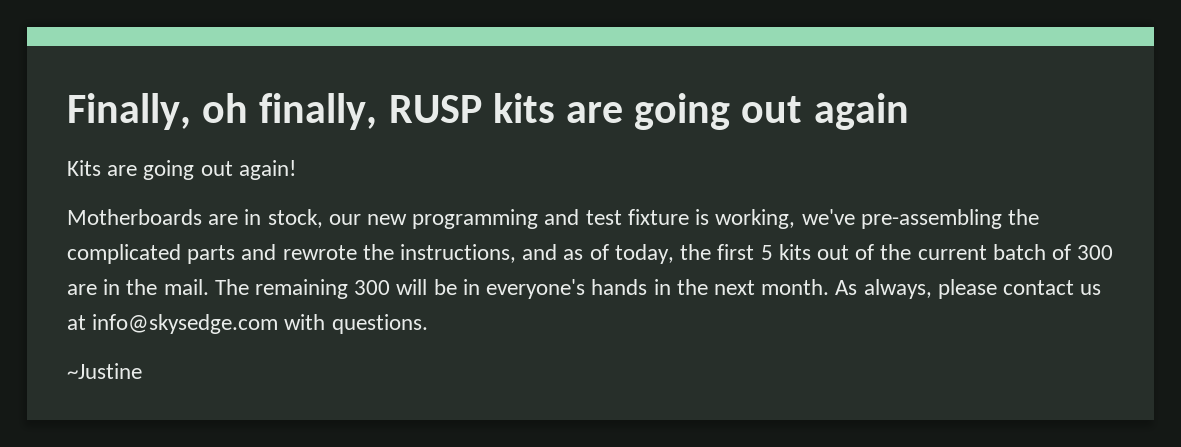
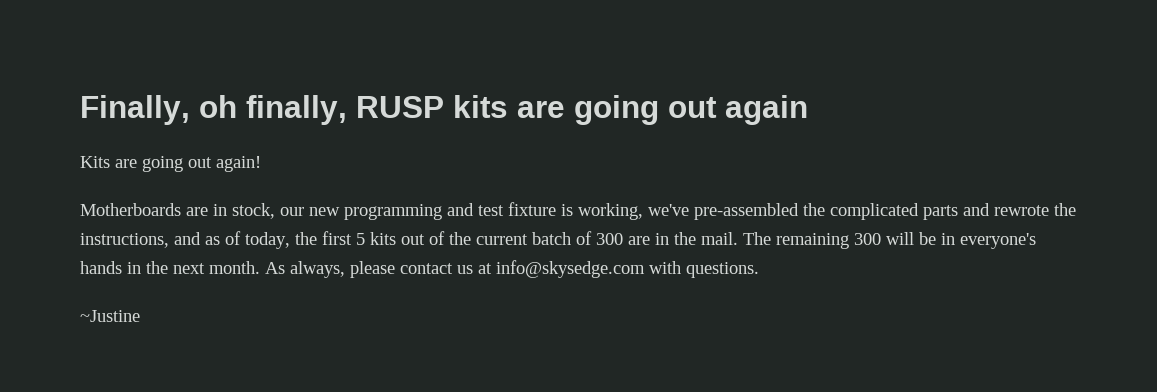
[860,209,1002,229] pre-assembling -> [694,203,799,220] pre-assembled

